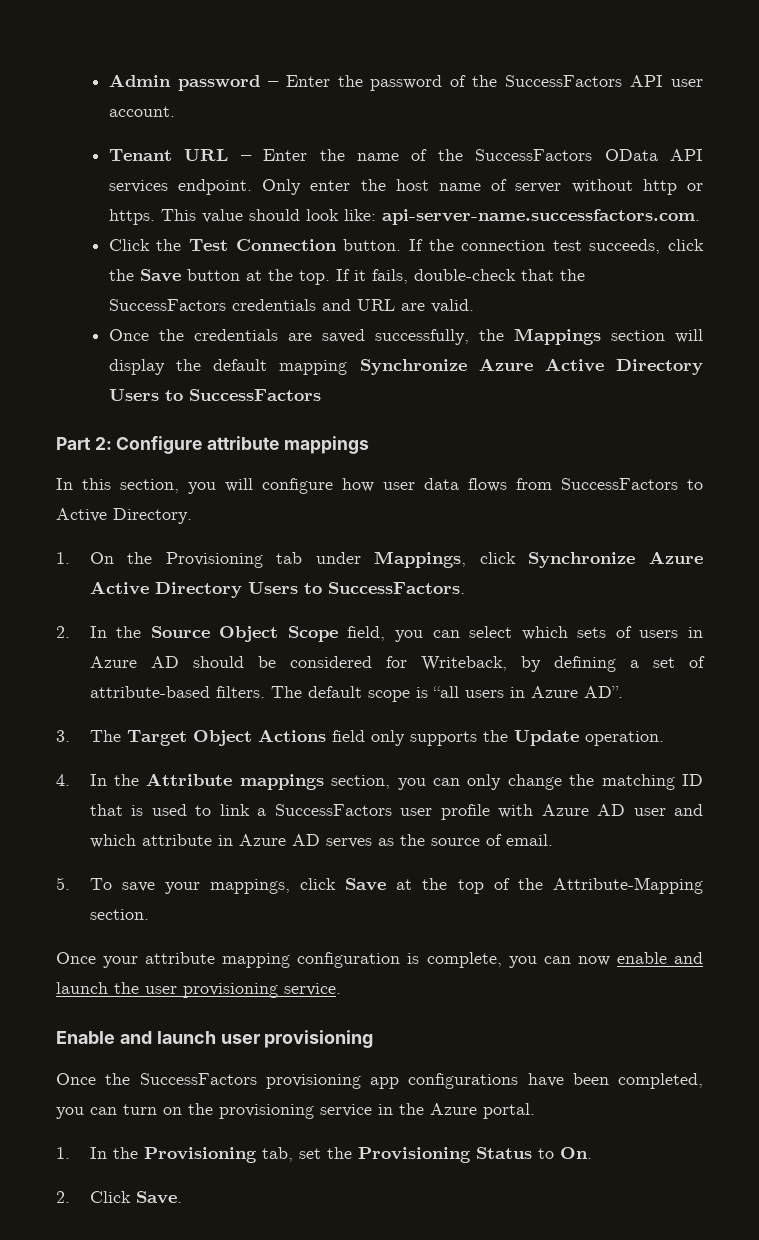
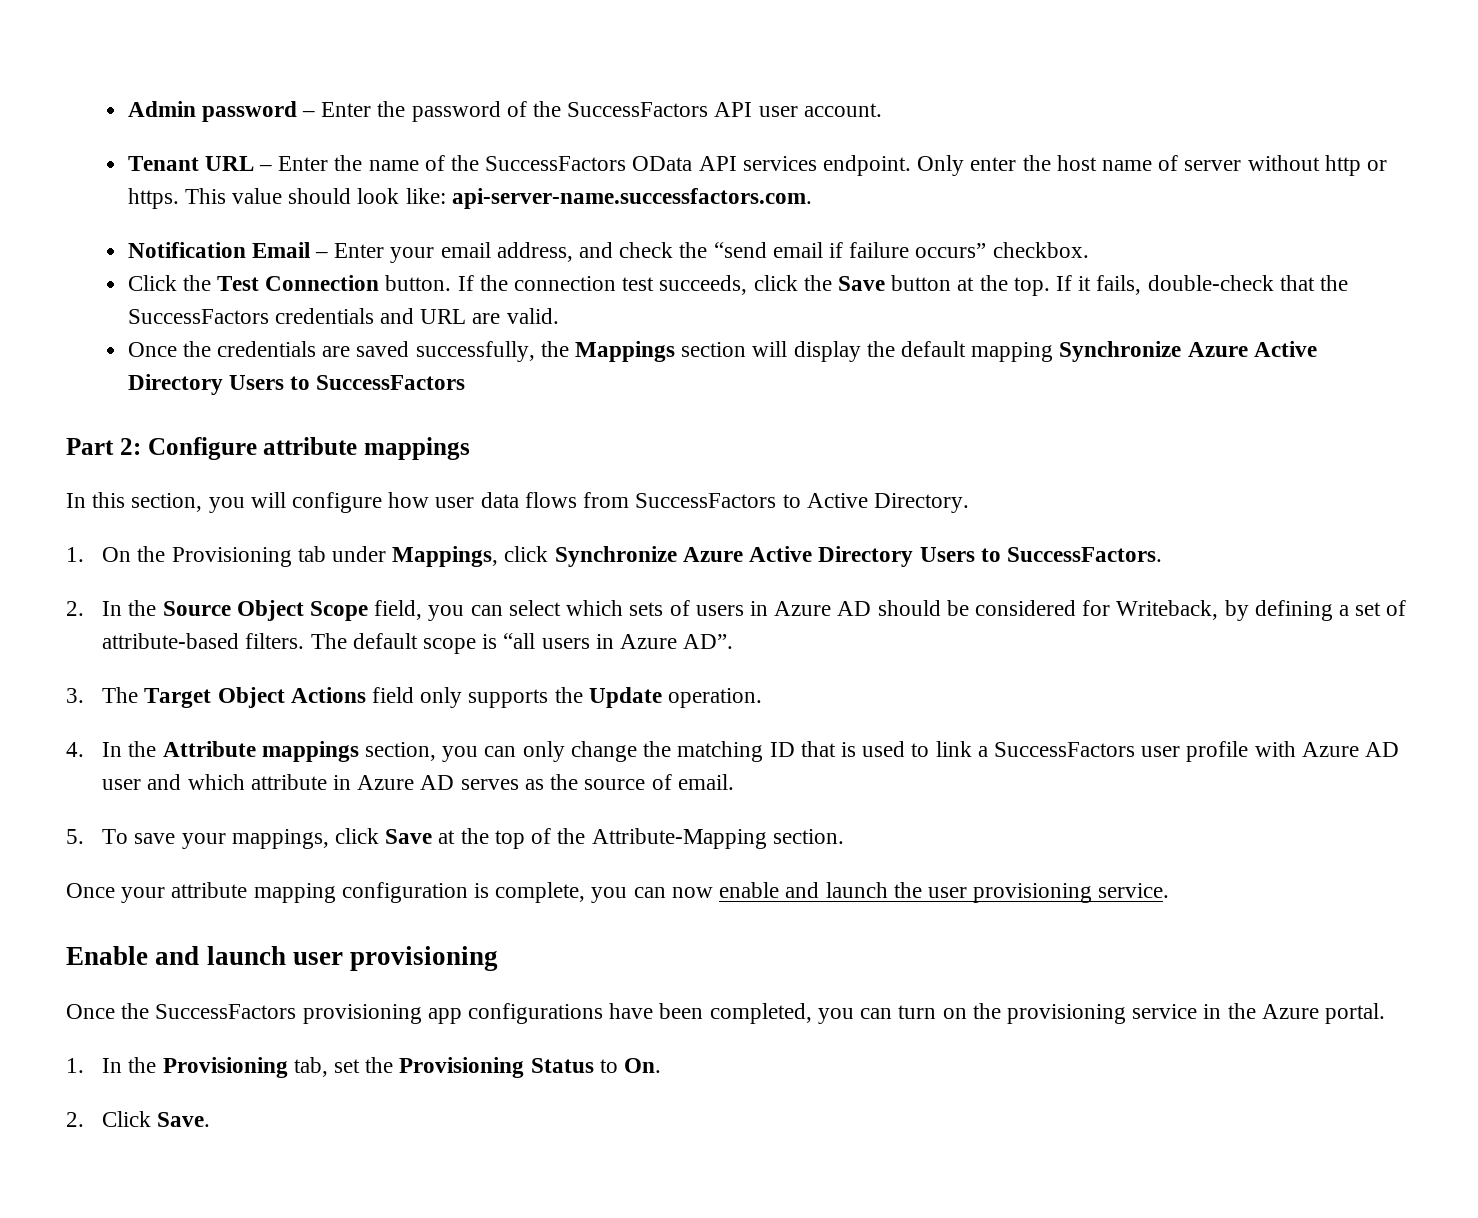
(700, 217) none -> [127,242,1089,263] // Notification Email – Enter your email address, and check the “send email if failure occurs” checkbox.

